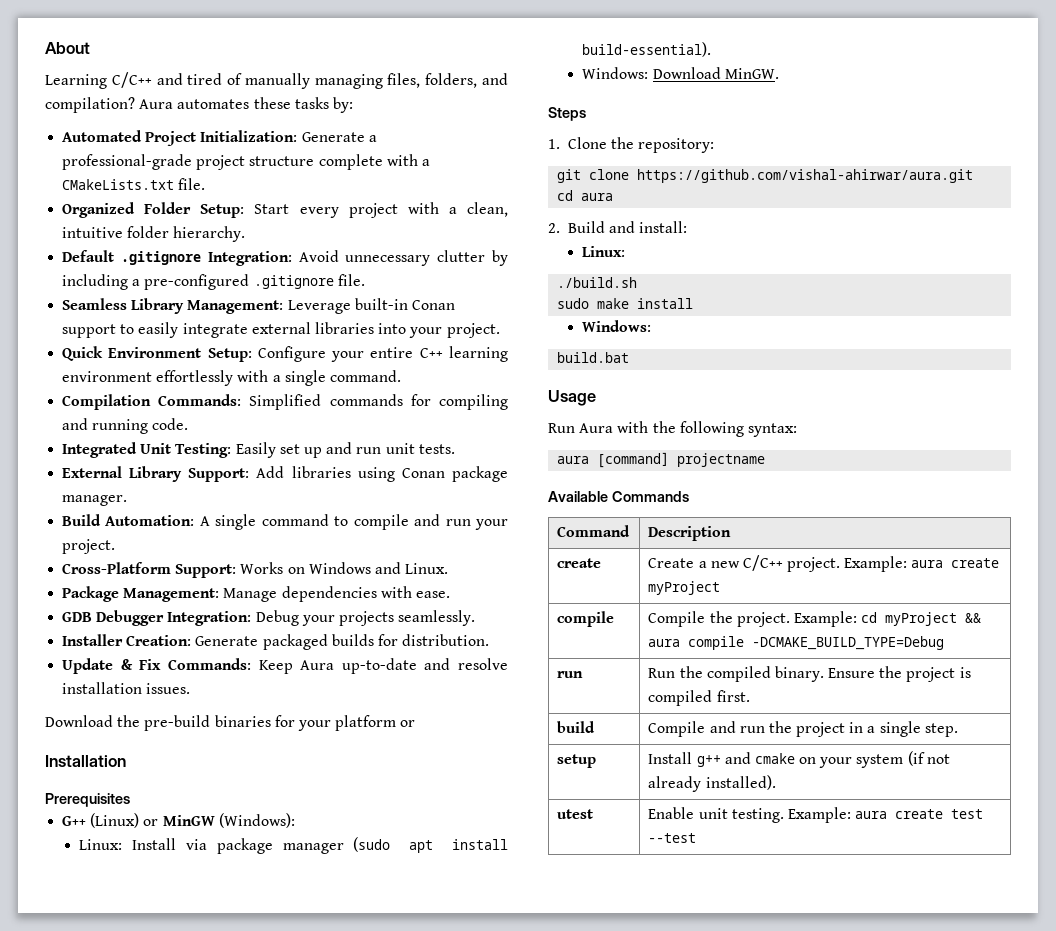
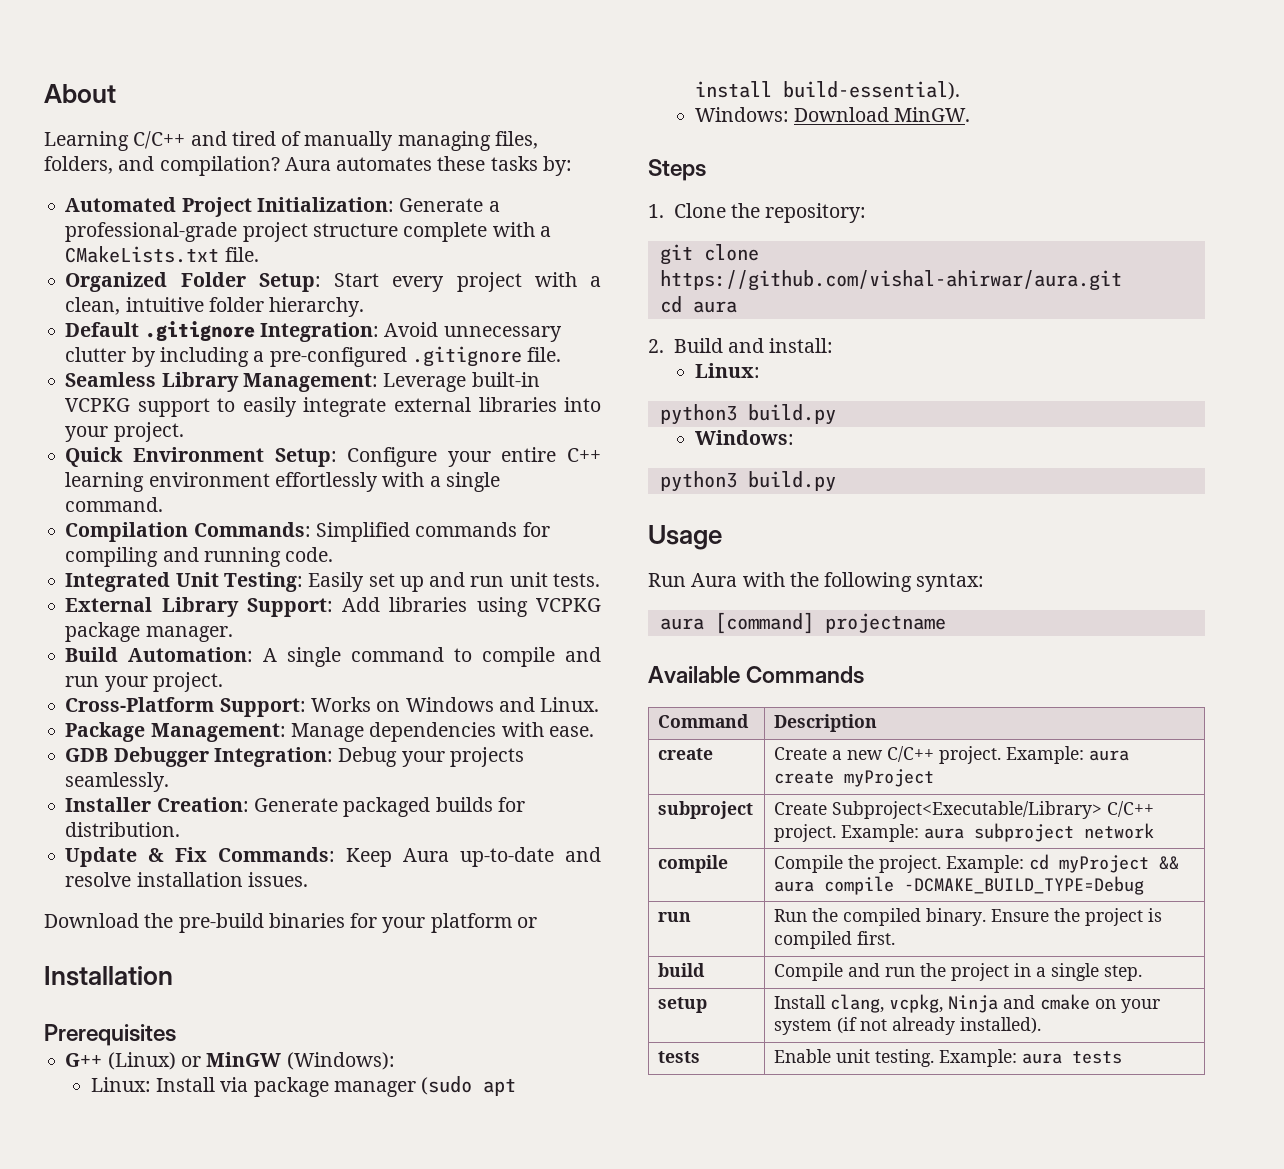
[411,300,455,310] Conan -> [65,398,131,412] VCPKG
[401,468,445,478] Conan -> [536,598,601,612] VCPKG
[557,277,638,288] [557,298,694,309] ./build.sh // sudo make install -> [659,404,836,425] python3 build.py
[557,352,630,363] build.bat -> [659,471,836,492] python3 build.py
(721, 588) none -> [658,801,754,819] [774,801,1155,819] [774,823,1155,842] // subproject | Create Subproject<Executable/Library> C/C++ project. Example: aura subproject network
[696,755,721,767] g++ -> [830,994,999,1013] clang, vcpkg, Ninja
[557,809,594,819] utest -> [658,1051,701,1063] tests
[895,809,984,819] [648,833,697,843] create test --test -> [1072,1051,1123,1064] tests

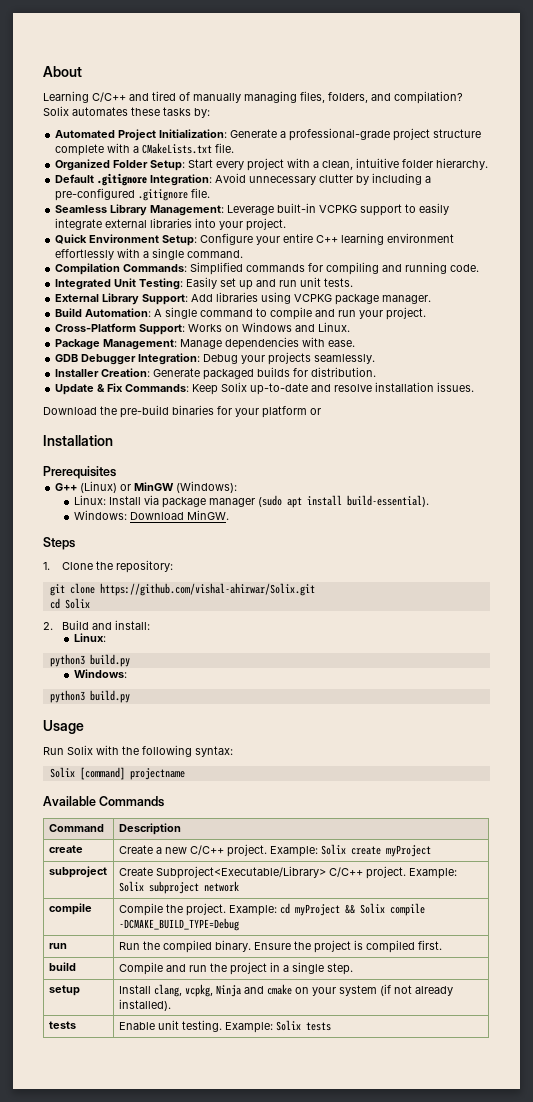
[284,157,331,171] Aura -> [43,106,69,116] Solix
[403,848,450,862] Aura -> [221,382,248,392] Solix
[659,270,1122,291] [659,296,737,313] https://github.com/vishal-ahirwar/aura.git // cd aura -> [99,583,315,596] [49,598,90,609] https://github.com/vishal-ahirwar/Solix.git // cd Solix
[691,573,738,587] Aura -> [67,745,93,755] Solix
[659,618,704,630] aura -> [49,767,75,778] Solix
[1089,750,1130,761] aura -> [320,844,346,855] Solix
[924,828,965,839] aura -> [118,881,144,892] Solix
[774,881,815,892] aura -> [359,903,385,914] Solix
[1022,1053,1063,1064] aura -> [275,1020,301,1031] Solix

